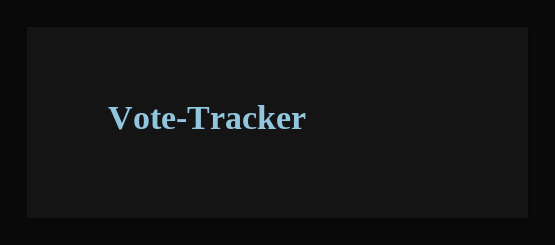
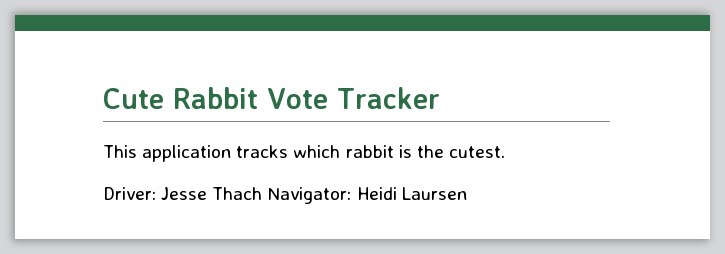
[108,105,306,130] Vote-Tracker -> [103,87,440,109] [103,145,505,162] [103,187,467,204] Cute Rabbit Vote Tracker // This application tracks which rabbit is the cutest. // Driver: Jesse Thach Navigator: Heidi Laursen

